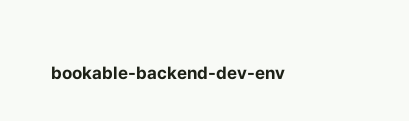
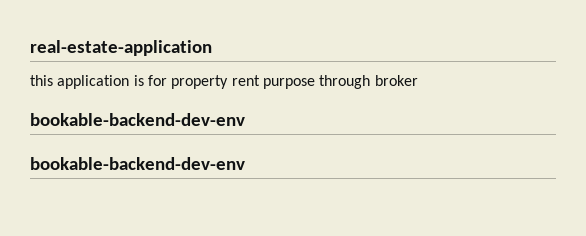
[51,66,285,80] bookable-backend-dev-env -> [30,40,212,56] [30,75,418,89] [30,113,245,126] [30,157,245,170] real-estate-application // this application is for property rent purpose through broker // bookable-backend-dev-env // bookable-backend-dev-env

